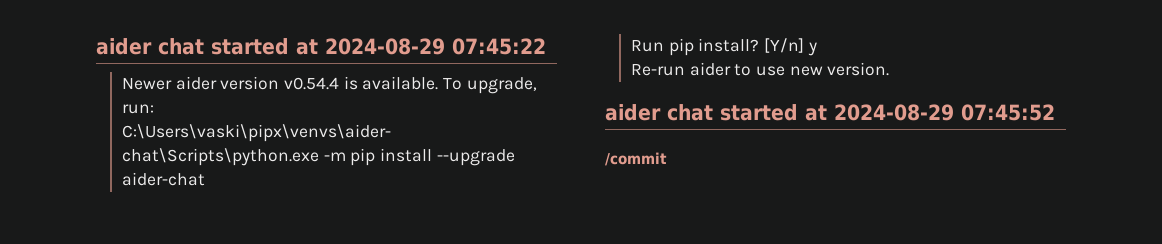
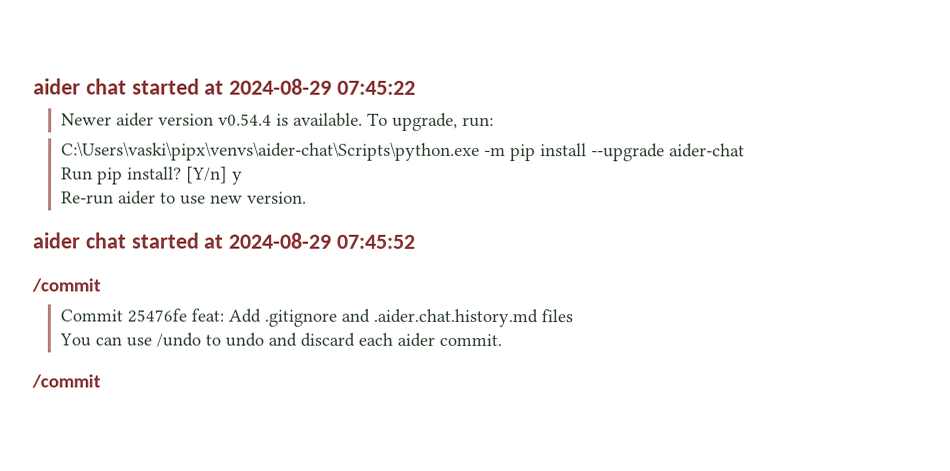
(667, 159) none -> [59,308,573,328] [58,332,502,348] [31,374,101,389] // Commit 25476fe feat: Add .gitignore and .aider.chat.history.md files // You can use /undo to undo and discard each aider commit. // /commit

